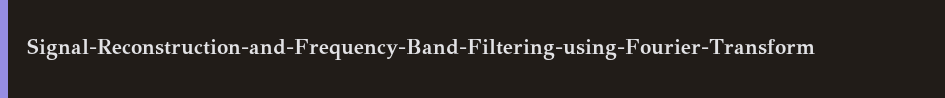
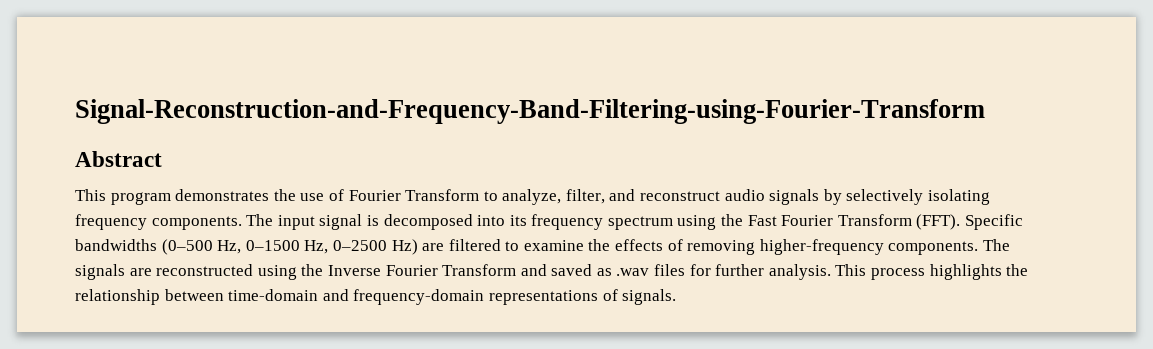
(815, 49) none -> [75,151,162,167] [75,189,991,205] [75,214,1024,230] [75,239,1011,255] [75,264,1029,280] [75,289,677,305] // Abstract // This program demonstrates the use of Fourier Transform to analyze, filter, and reconstruct audio signals by selectively isolating frequency components. The input signal is decomposed into its frequency spectrum using the Fast Fourier Transform (FFT). Specific bandwidths (0–500 Hz, 0–1500 Hz, 0–2500 Hz) are filtered to examine the effects of removing higher-frequency components. The signals are reconstructed using the Inverse Fourier Transform and saved as .wav files for further analysis. This process highlights the relationship between time-domain and frequency-domain representations of signals.

